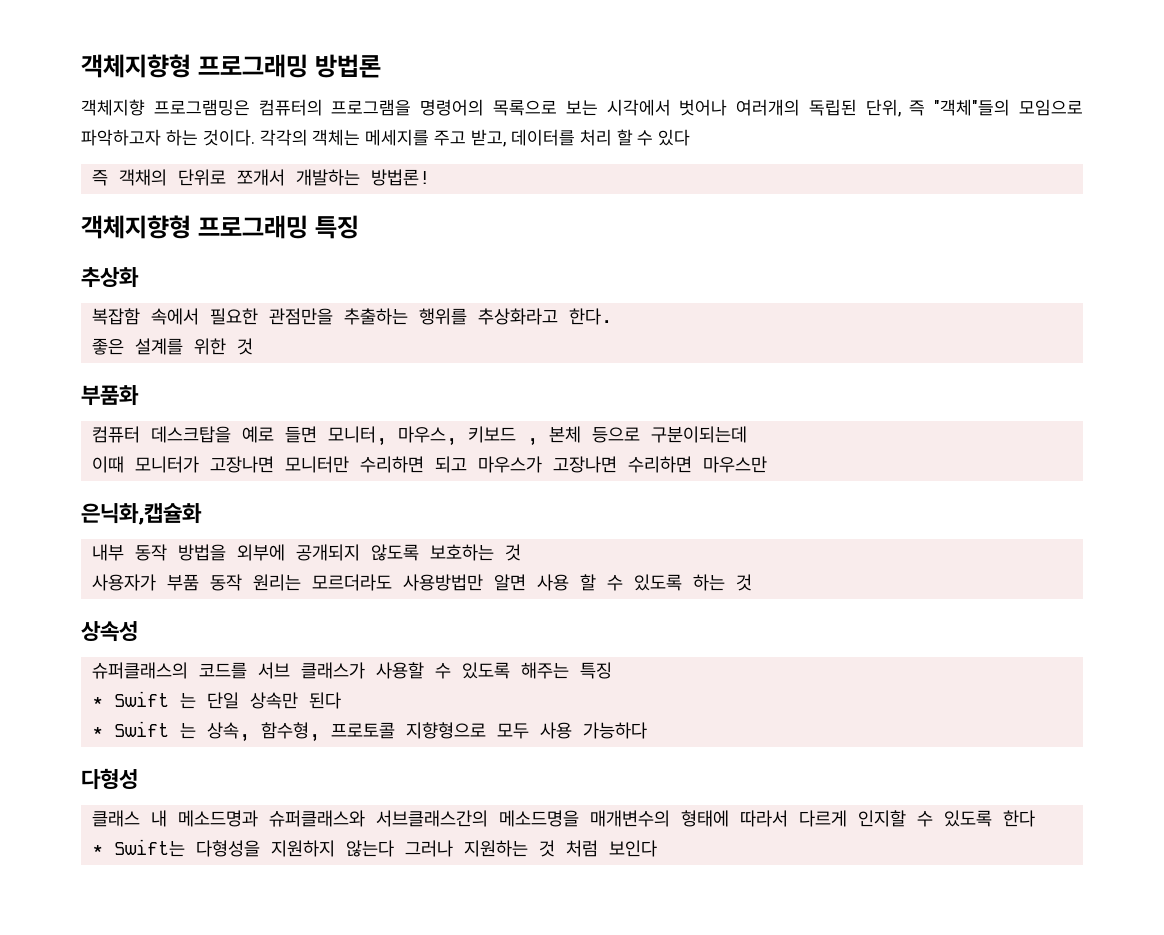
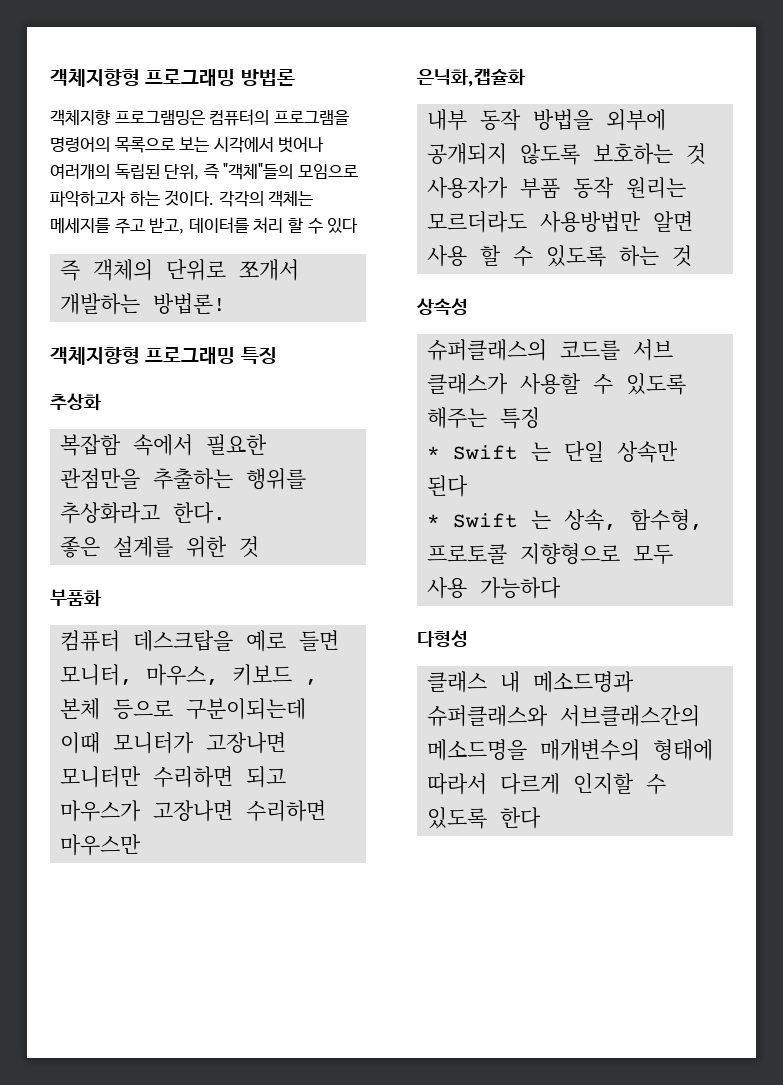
[118,169,167,186] 객채의 -> [93,259,154,281] 객체의
[91,839,657,857] // * Swift는 다형성을 지원하지 않는다 그러나 지원하는 것 처럼 보인다 -> (542, 818) none

